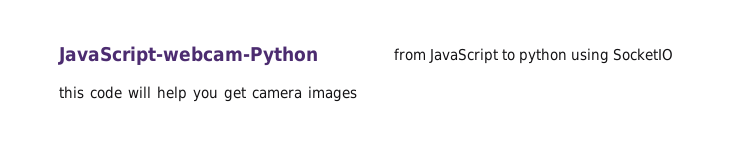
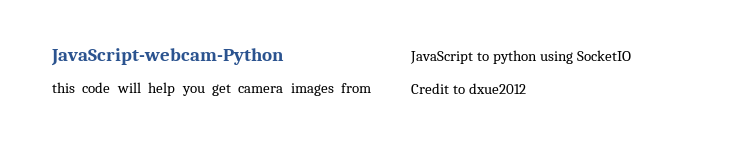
(674, 54) none -> [411,83,526,94] // Credit to dxue2012

